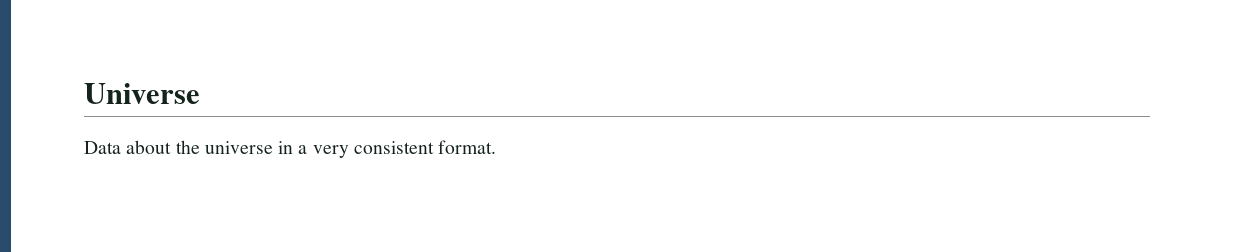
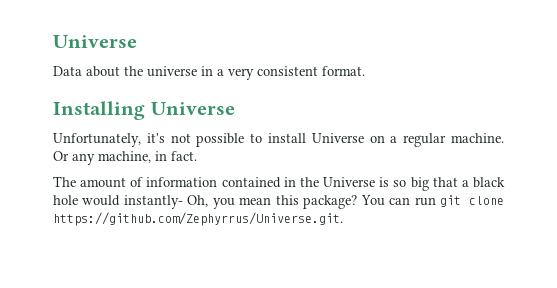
(497, 147) none -> [53,101,235,120] [53,133,505,147] [53,151,197,165] [53,176,505,191] [53,195,505,209] [53,212,343,226] // Installing Universe // Unfortunately, it's not possible to install Universe on a regular machine. Or any machine, in fact. // The amount of information contained in the Universe is so big that a black hole would instantly- Oh, you mean this package? You can run git clone https://github.com/Zephyrrus/Universe.git.

